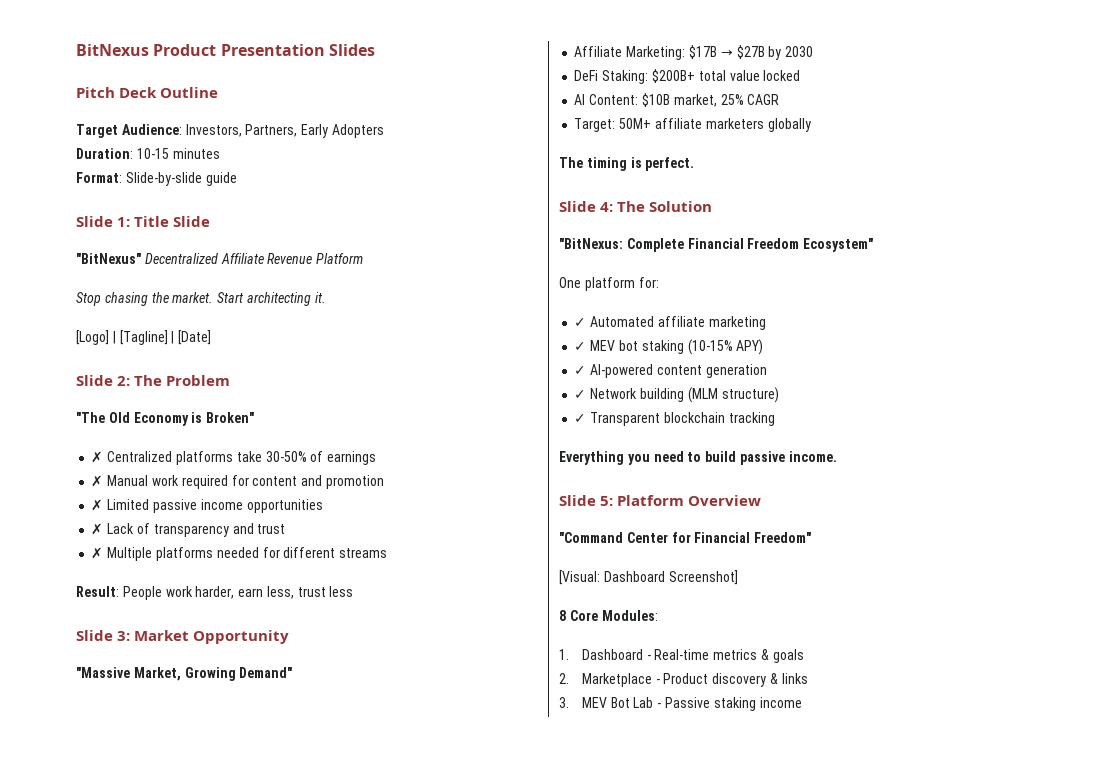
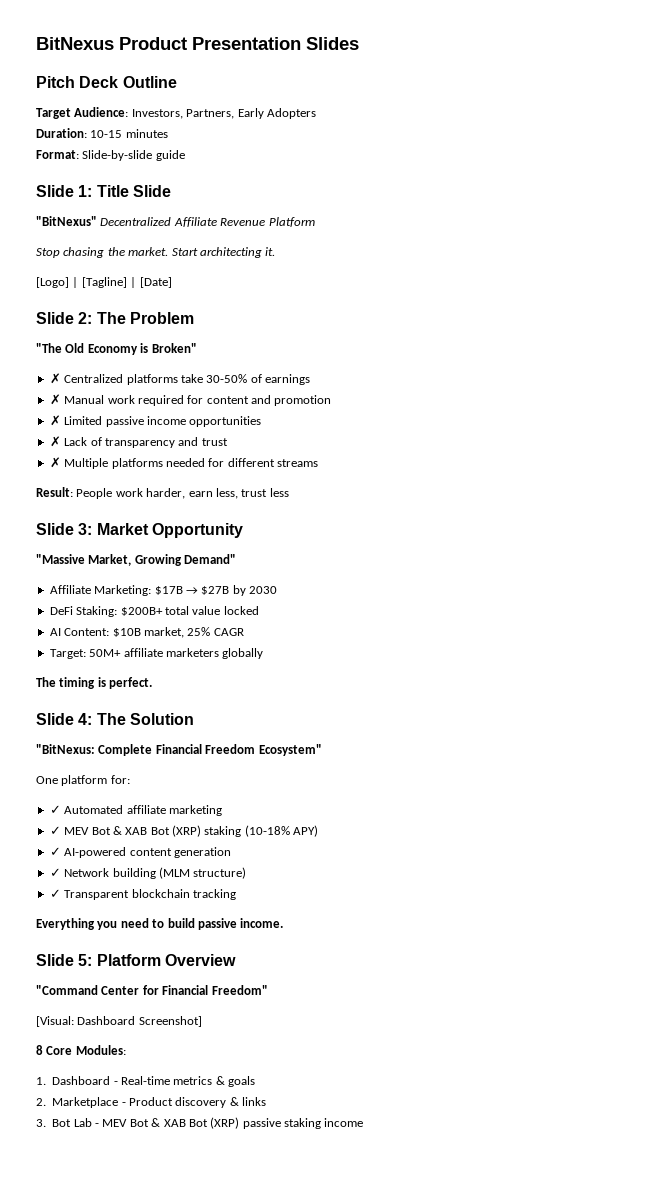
[618,339,733,355] bot staking (10-15% -> [91,825,290,837] Bot & XAB Bot (XRP) staking (10-18%
[581,697,607,708] MEV -> (46, 1123) none
[665,697,711,708] Passive -> [102,1117,281,1129] MEV Bot & XAB Bot (XRP) passive

